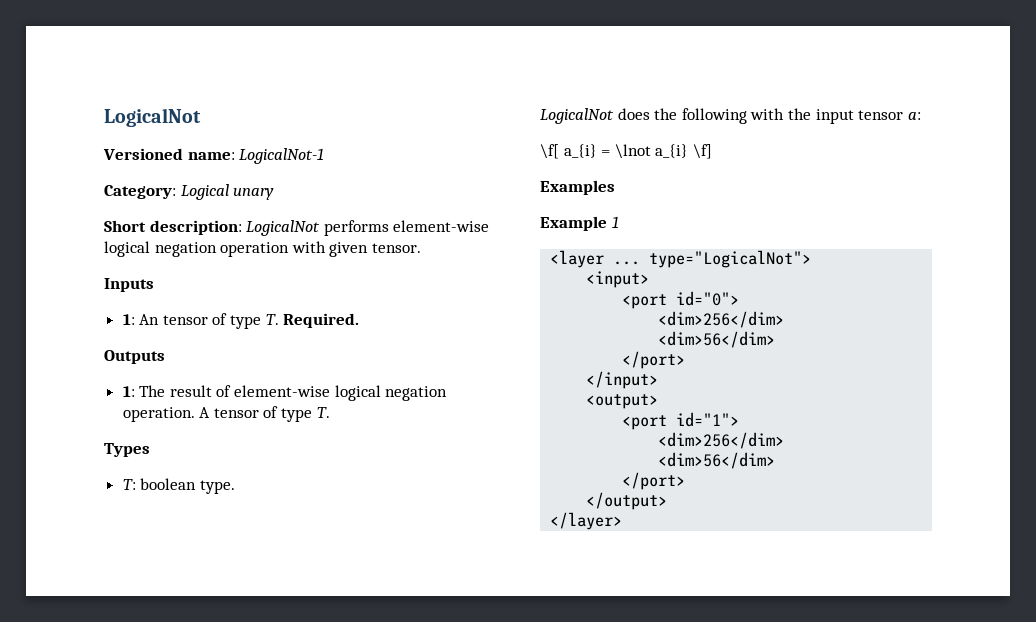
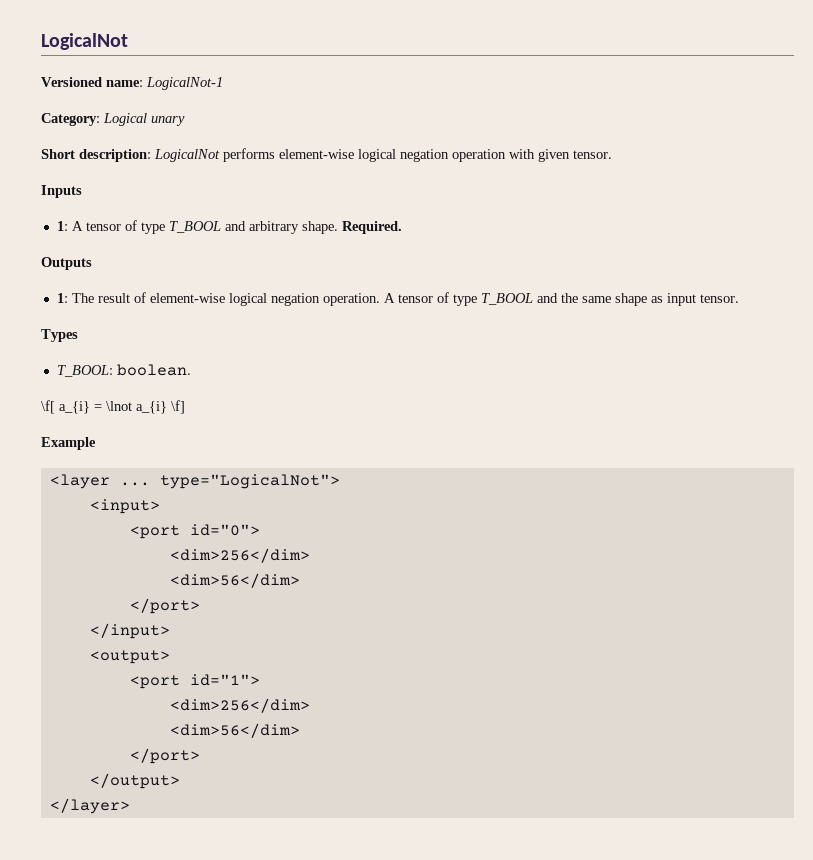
[139,313,279,329] An tensor of type T. -> [71,220,338,234] A tensor of type T_BOOL and arbitrary shape.
[316,407,330,418] [104,443,150,457] [122,478,235,494] [540,108,921,124] T. // Types // T: boolean type. // LogicalNot does the following with the input tensor a: -> [480,293,739,306] [41,329,78,342] [56,364,191,377] T_BOOL and the same shape as input tensor. // Types // T_BOOL: boolean.
[540,180,615,195] // Examples -> (185, 407) none
[611,216,619,228] 1 -> (96, 443) none

